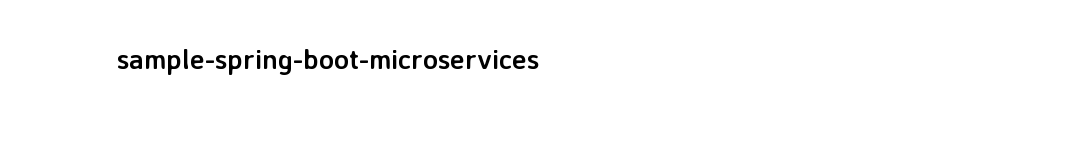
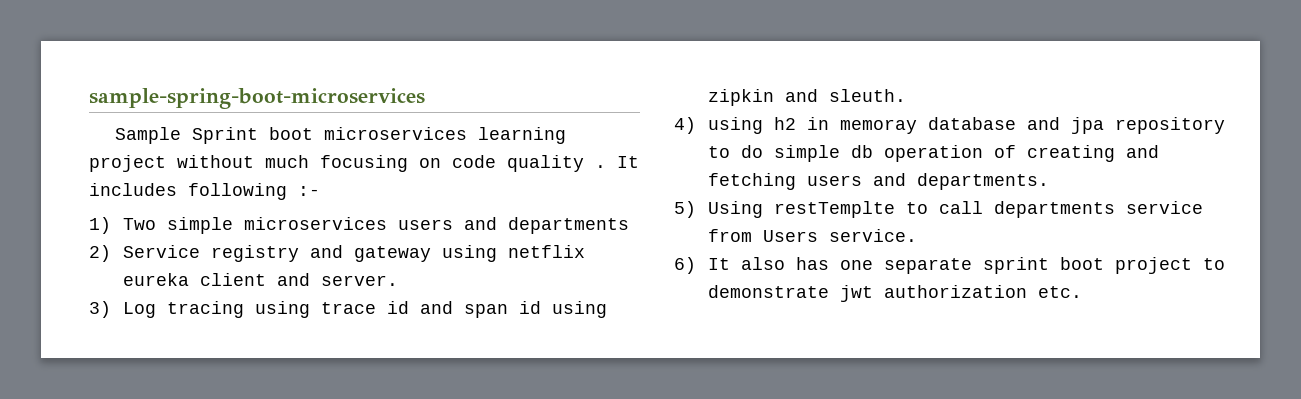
(539, 62) none -> [115,127,567,144] [89,155,639,172] [89,183,320,200] [89,217,629,234] [89,245,585,262] [122,273,398,286] [89,301,607,318] [707,89,906,106] [674,117,1225,134] [707,145,1159,162] [707,173,1049,190] [674,201,1203,218] [707,229,917,242] [674,257,1225,274] [707,285,1082,302] // Sample Sprint boot microservices learning project without much focusing on code quality . It includes following :- // 1) Two simple microservices users and departments // 2) Service registry and gateway using netflix eureka client and server. // 3) Log tracing using trace id and span id using zipkin and sleuth. // 4) using h2 in memoray database and jpa repository to do simple db operation of creating and fetching users and departments. // 5) Using restTemplte to call departments service from Users service. // 6) It also has one separate sprint boot project to demonstrate jwt authorization etc.

